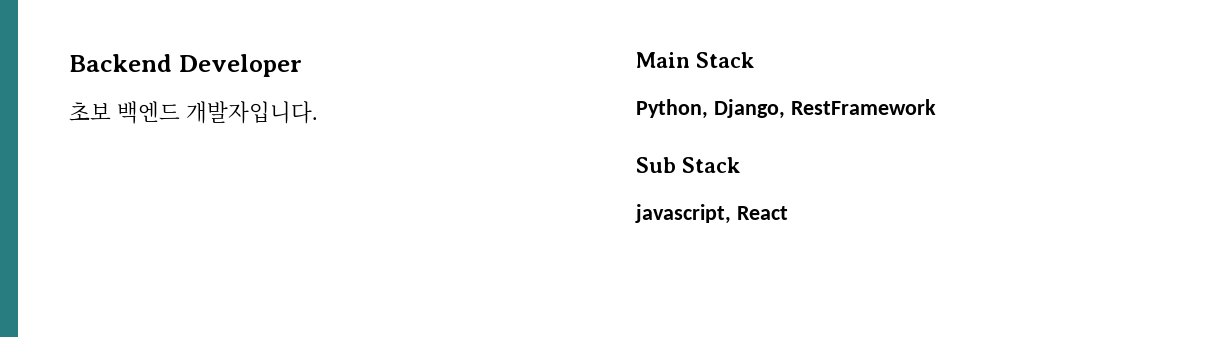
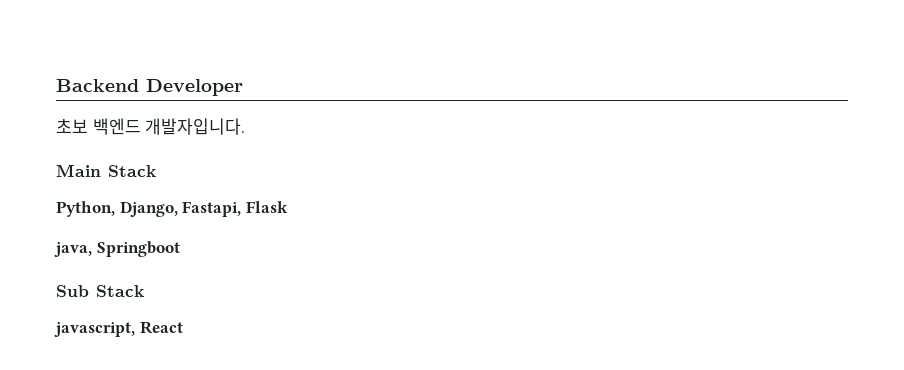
[790,99,936,115] RestFramework -> [182,201,288,217] [54,241,180,257] Fastapi, Flask // java, Springboot

